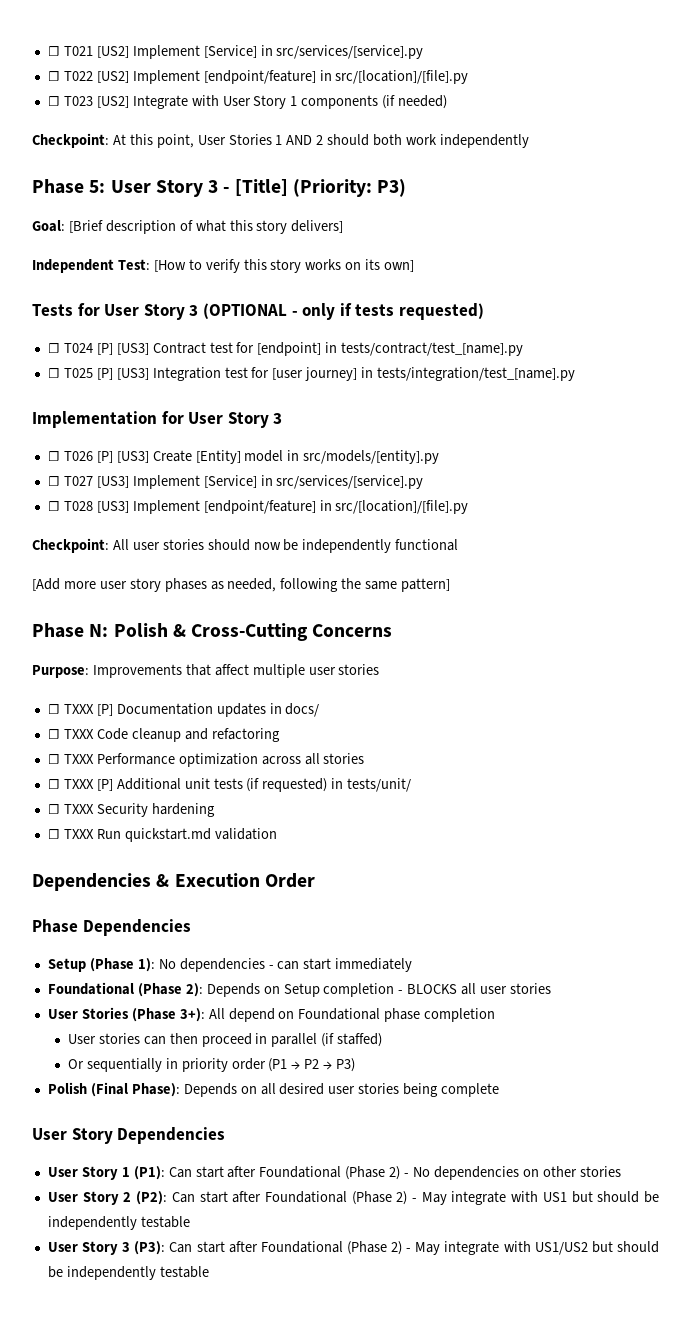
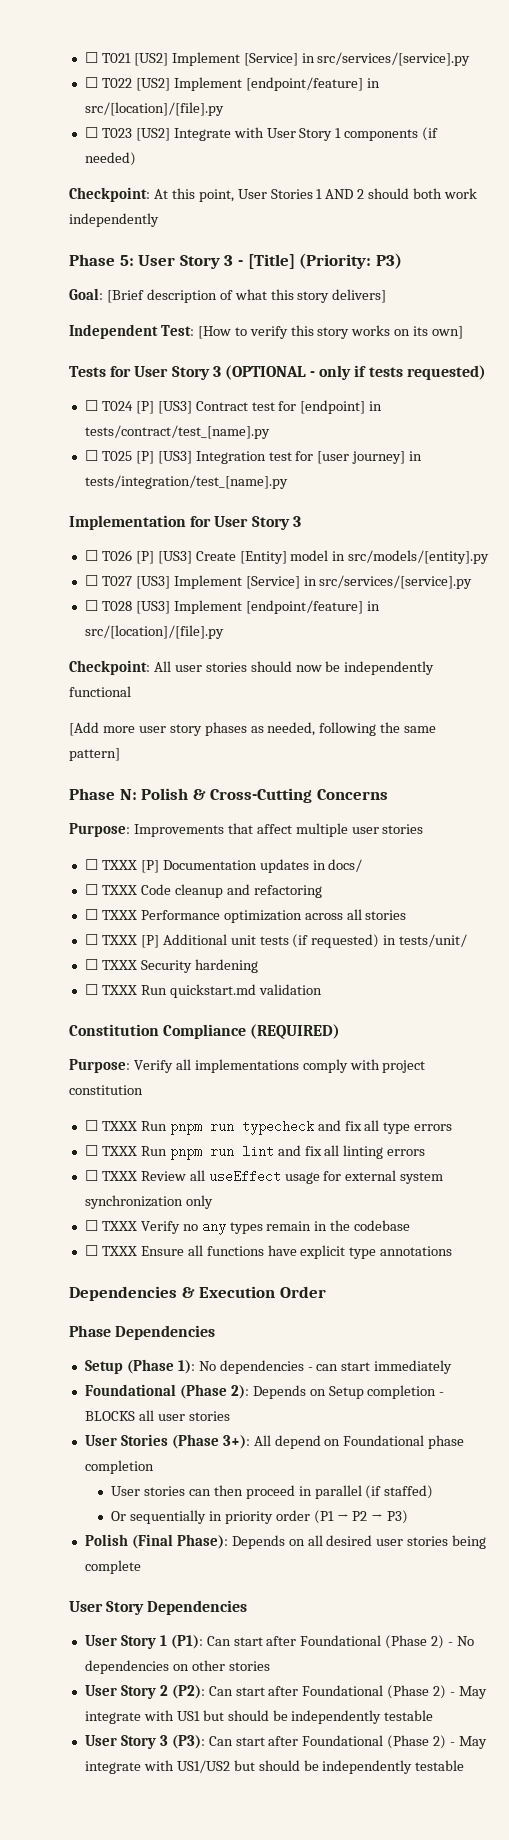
(277, 834) none -> [69,1024,341,1039] [69,1059,426,1073] [69,1085,143,1095] [84,1120,453,1135] [84,1145,426,1160] [84,1170,444,1184] [84,1195,213,1209] [84,1220,411,1235] [84,1245,453,1259] // Constitution Compliance (REQUIRED) // Purpose: Verify all implementations comply with project constitution // ☐ TXXX Run pnpm run typecheck and fix all type errors // ☐ TXXX Run pnpm run lint and fix all linting errors // ☐ TXXX Review all useEffect usage for external system synchronization only // ☐ TXXX Verify no any types remain in the codebase // ☐ TXXX Ensure all functions have explicit type annotations

